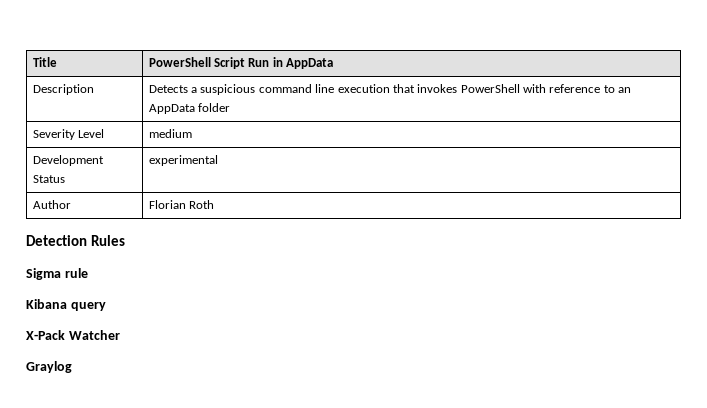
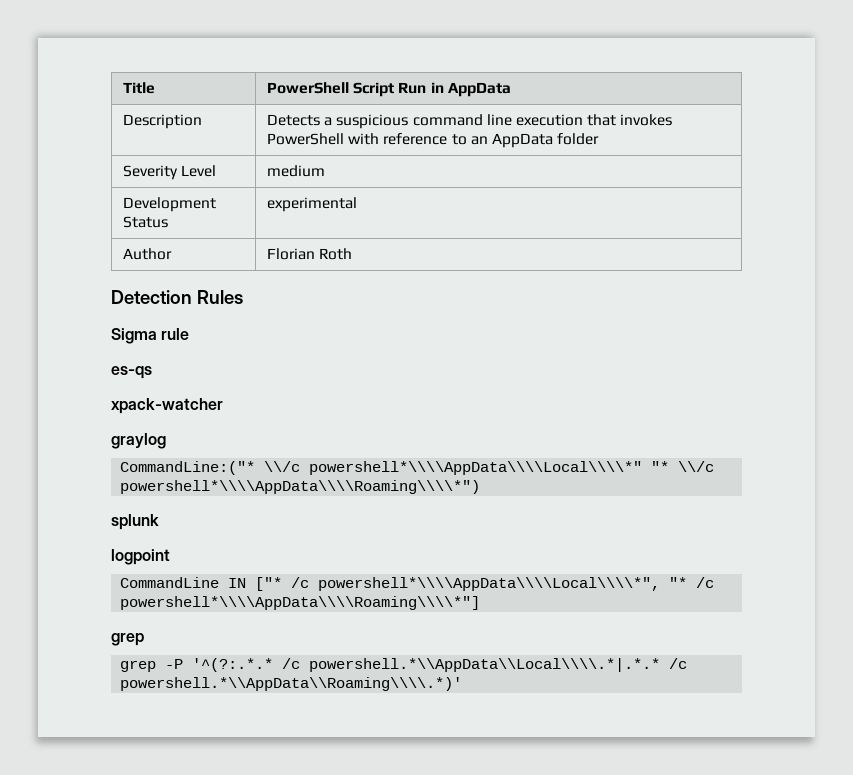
[26,299,106,311] [26,330,120,340] [26,361,72,373] Kibana query // X-Pack Watcher // Graylog -> [111,366,152,379] [111,398,223,414] [111,433,166,449] [120,461,715,475] [120,480,481,494] [111,514,159,530] [111,549,170,565] [120,577,715,591] [120,596,481,610] [111,633,144,646] [120,658,688,672] [120,677,463,691] es-qs // xpack-watcher // graylog // CommandLine:("* \\/c powershell*\\\\AppData\\\\Local\\\\*" "* \\/c powershell*\\\\AppData\\\\Roaming\\\\*") // splunk // logpoint // CommandLine IN ["* /c powershell*\\\\AppData\\\\Local\\\\*", "* /c powershell*\\\\AppData\\\\Roaming\\\\*"] // grep // grep -P '^(?:.*.* /c powershell.*\\AppData\\Local\\\\.*|.*.* /c powershell.*\\AppData\\Roaming\\\\.*)'

